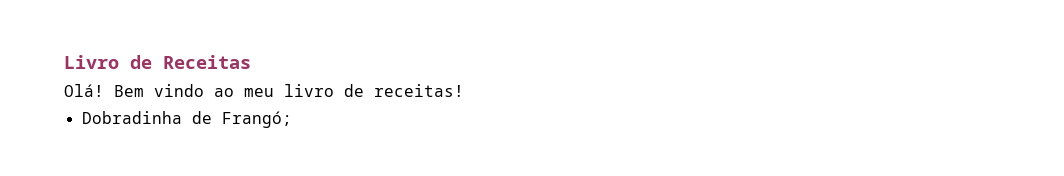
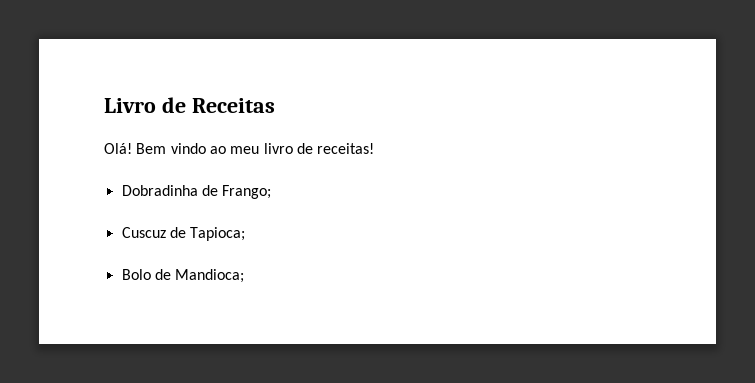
[221,111,292,128] Frangó; -> [222,185,272,199] [121,227,246,241] [121,269,245,283] Frango; // Cuscuz de Tapioca; // Bolo de Mandioca;

